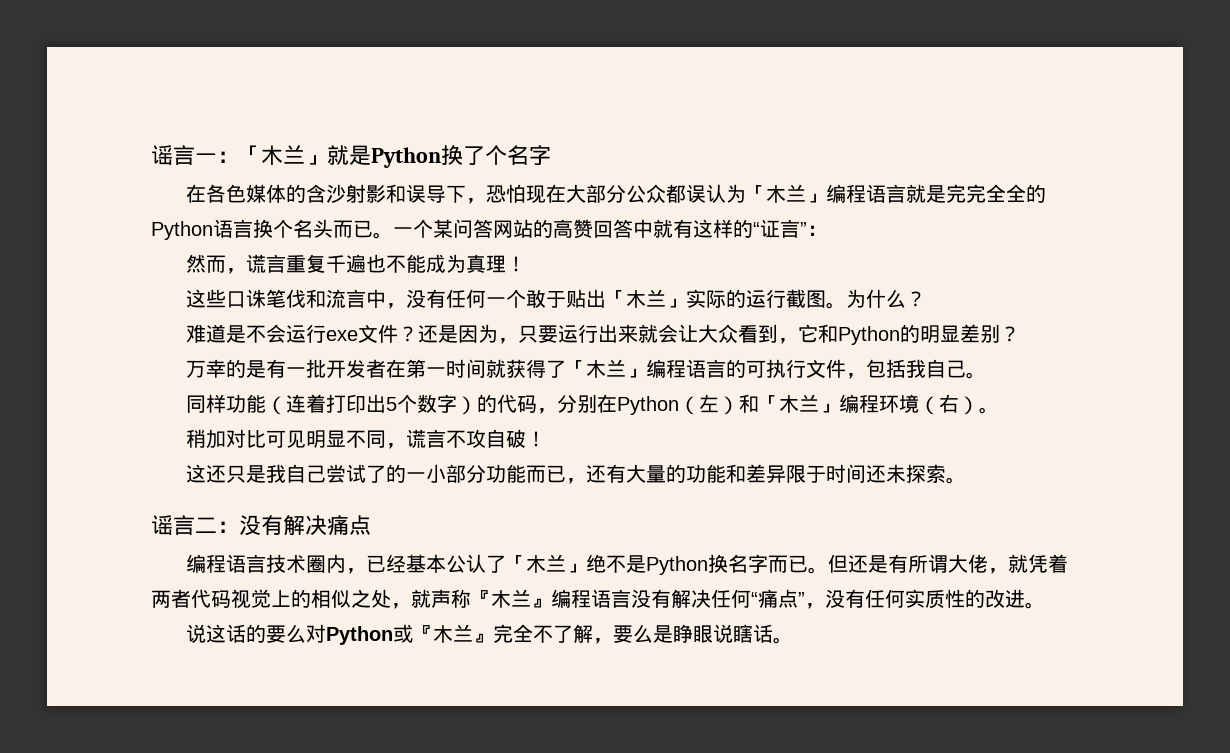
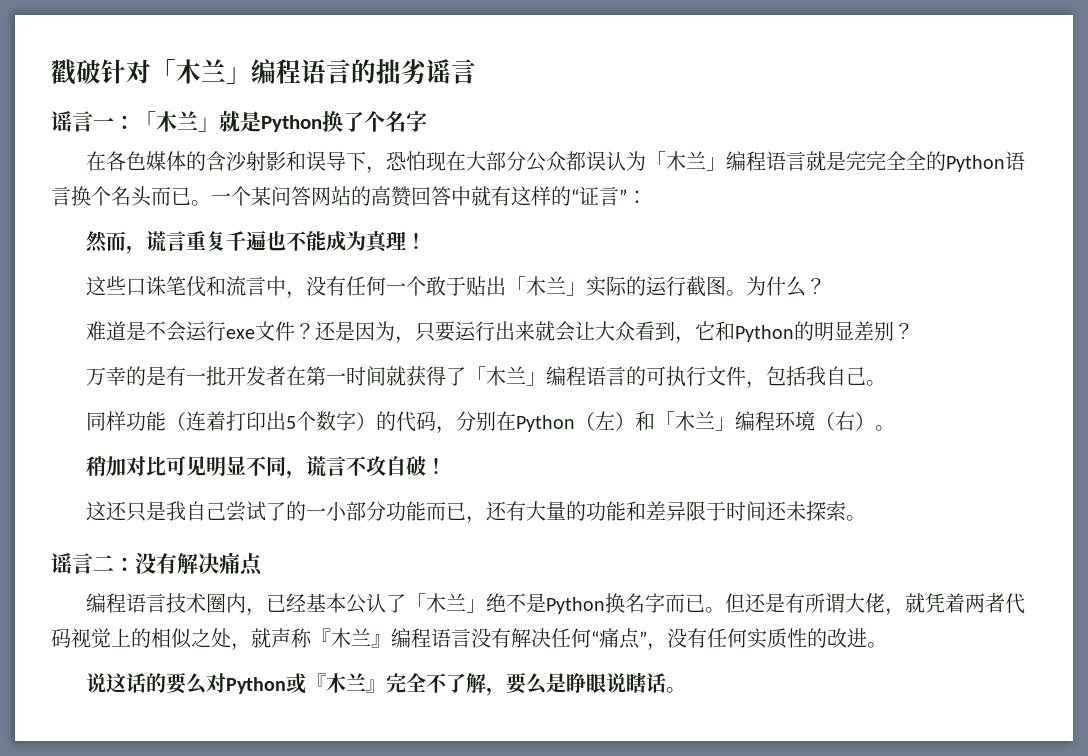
(151, 155) none -> [51,59,476,85] 戳破针对「木兰」编程语言的拙劣谣言 //

